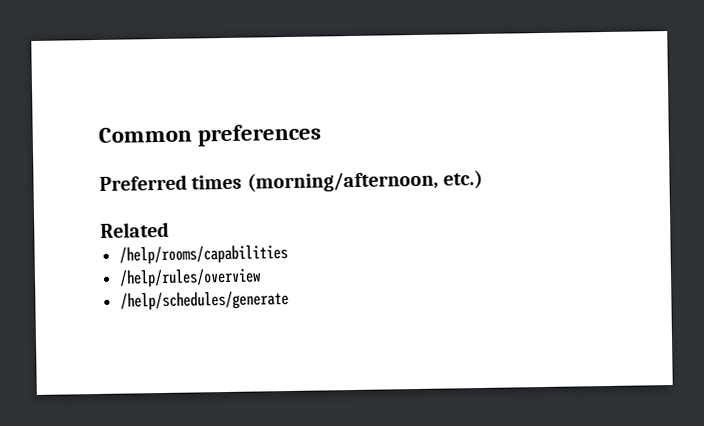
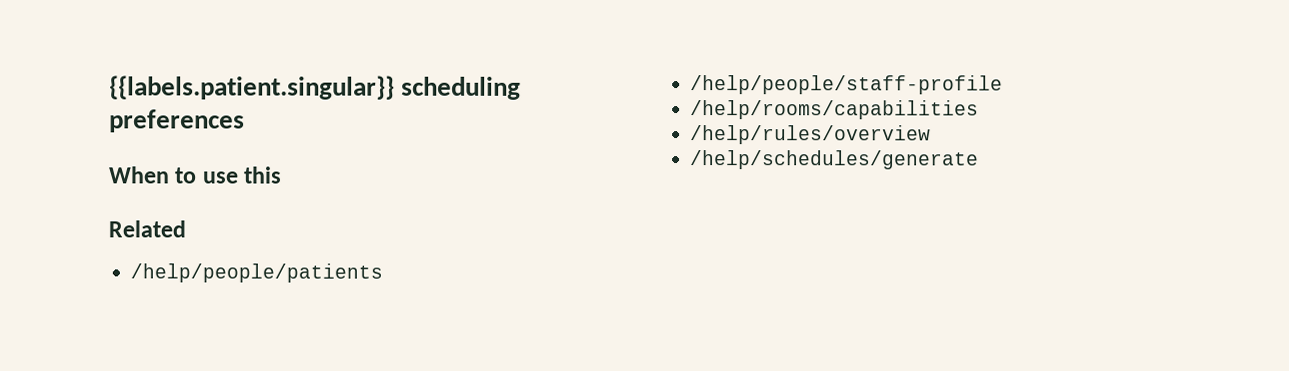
[98,126,192,143] Common -> [109,75,522,100] {{labels.patient.singular}} scheduling
[99,169,484,193] Preferred times (morning/afternoon, etc.) -> [109,166,283,184] When to use this
(169, 229) none -> [130,263,383,283] [690,75,1003,95] // /help/people/patients // /help/people/staff-profile

